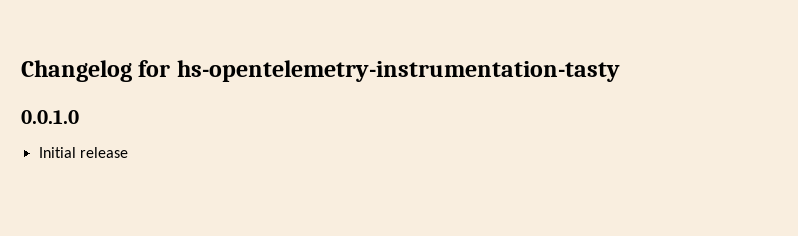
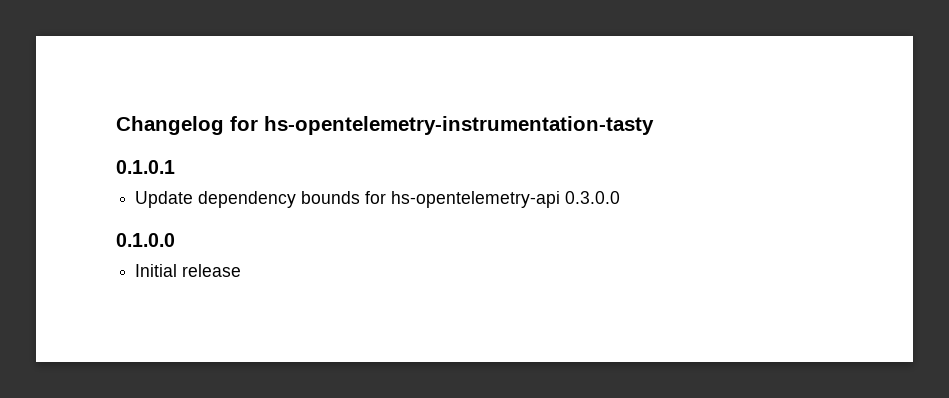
[21,110,79,124] 0.0.1.0 -> [116,160,175,174] [135,191,621,208] [116,233,175,247] 0.1.0.1 // Update dependency bounds for hs-opentelemetry-api 0.3.0.0 // 0.1.0.0

